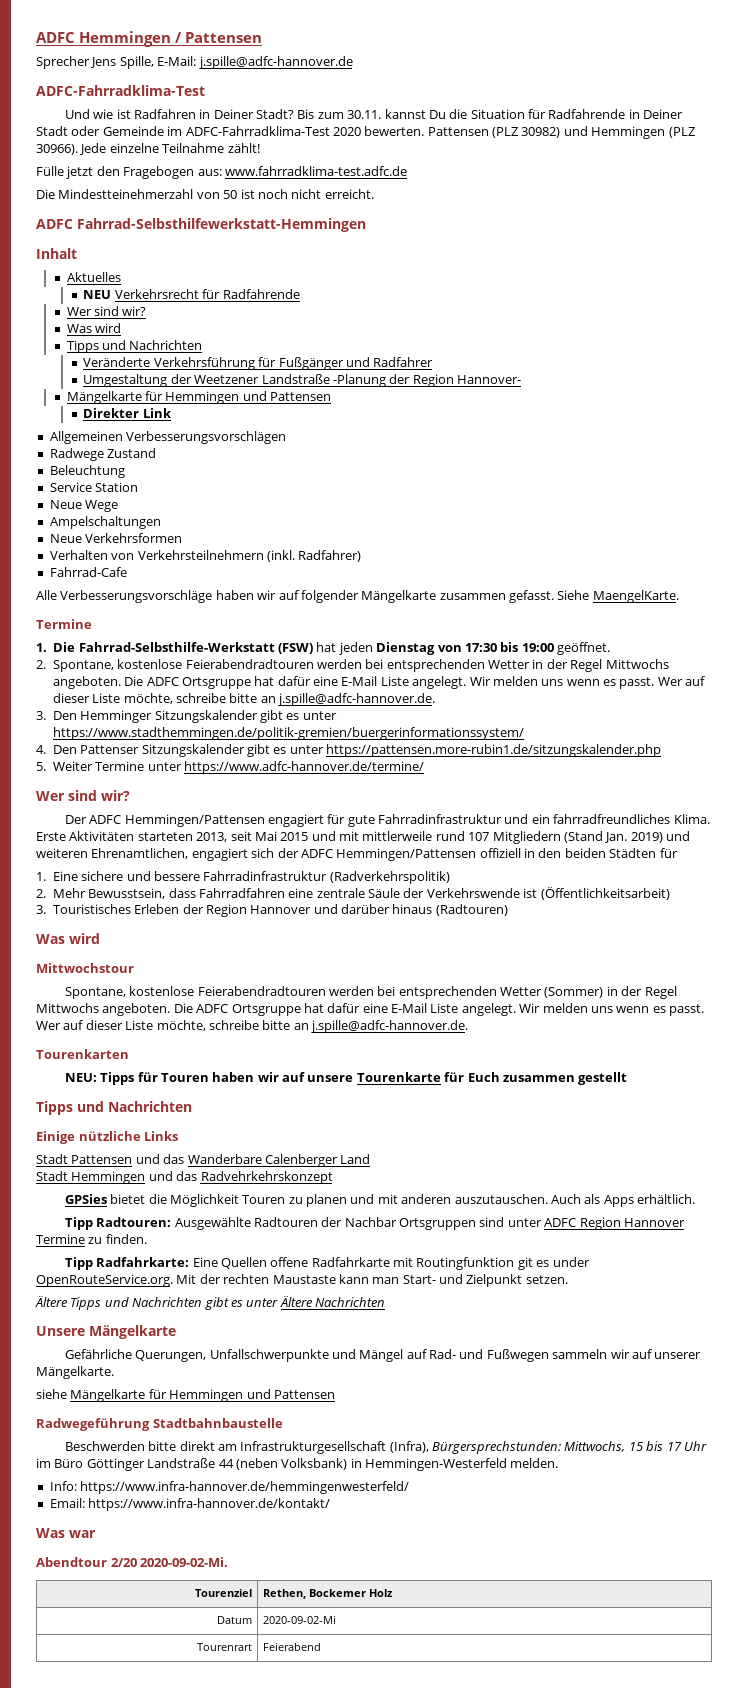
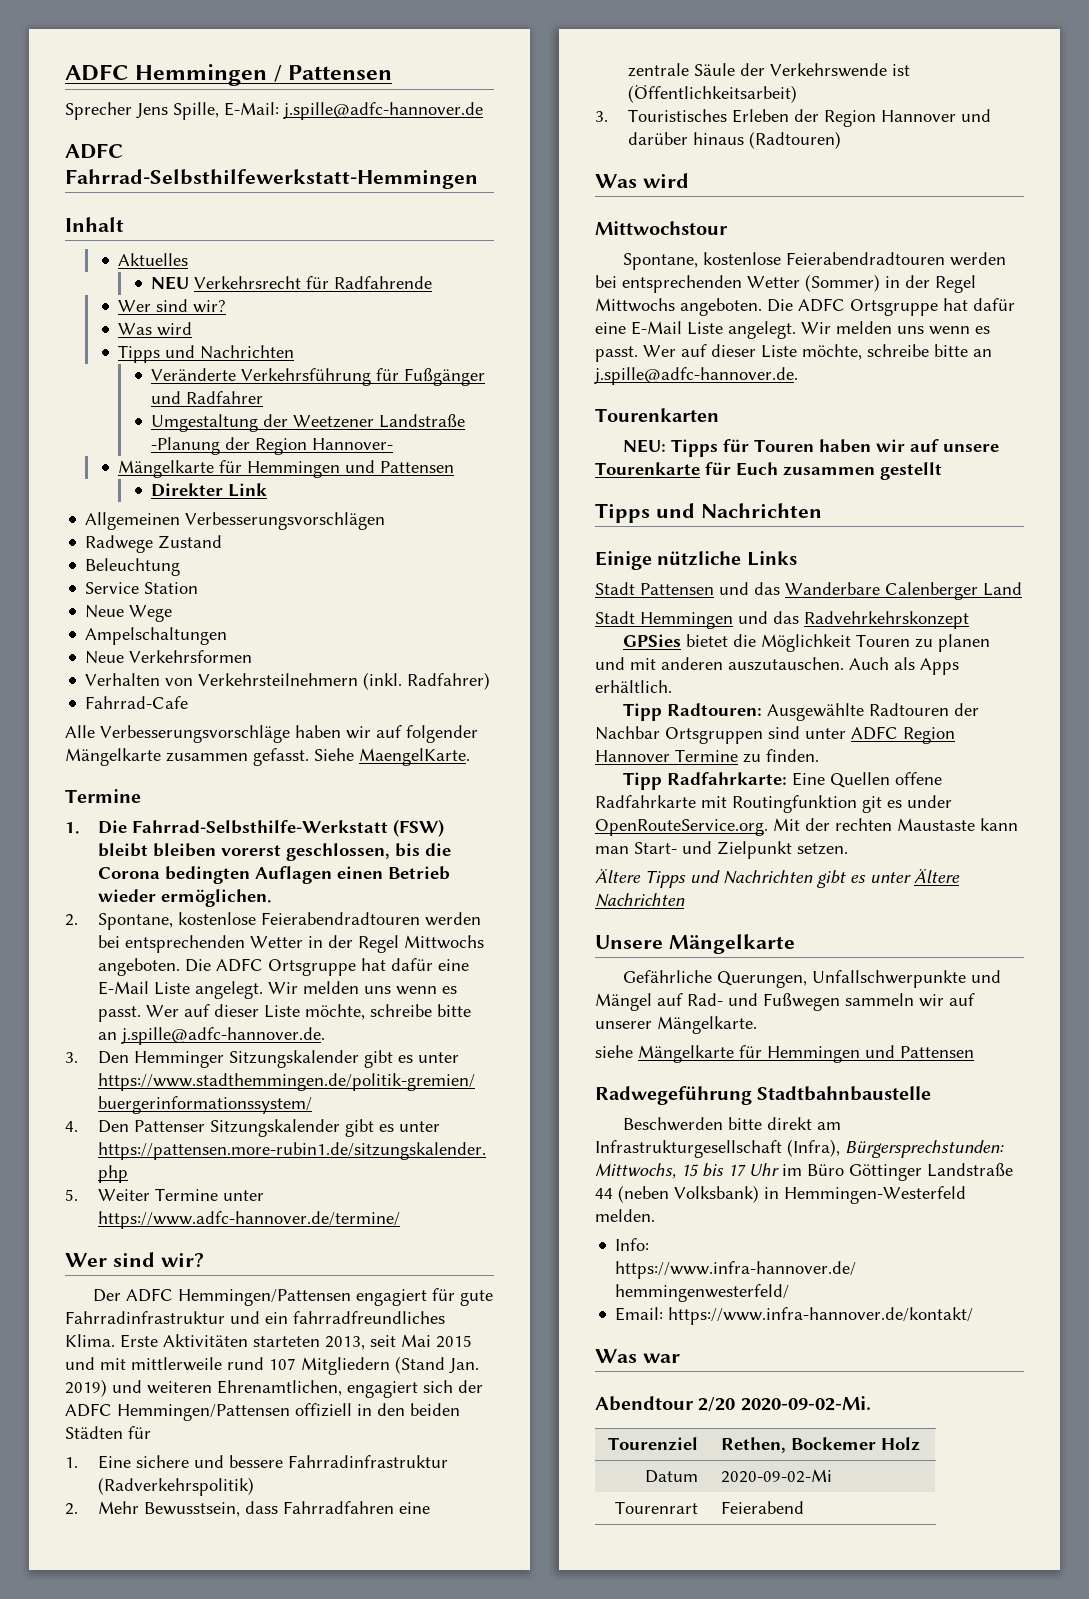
[36,85,205,96] [64,109,684,119] [36,126,695,139] [36,143,260,155] [36,166,407,179] [36,189,374,199] // ADFC-Fahrradklima-Test // Und wie ist Radfahren in Deiner Stadt? Bis zum 30.11. kannst Du die Situation für Radfahrende in Deiner Stadt oder Gemeinde im ADFC-Fahrradklima-Test 2020 bewerten. Pattensen (PLZ 30982) und Hemmingen (PLZ 30966). Jede einzelne Teilnahme zählt! // Fülle jetzt den Fragebogen aus: www.fahrradklima-test.adfc.de // Die Mindestteinehmerzahl von 50 ist noch nicht erreicht. -> (483, 111) none
[316,642,610,655] hat jeden Dienstag von 17:30 bis 19:00 geöffnet. -> [97,843,451,861] [97,866,450,884] [97,889,272,907] bleibt bleiben vorerst geschlossen, bis die Corona bedingten Auflagen einen Betrieb wieder ermöglichen.

